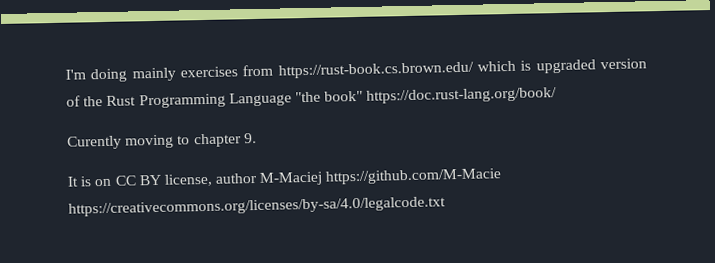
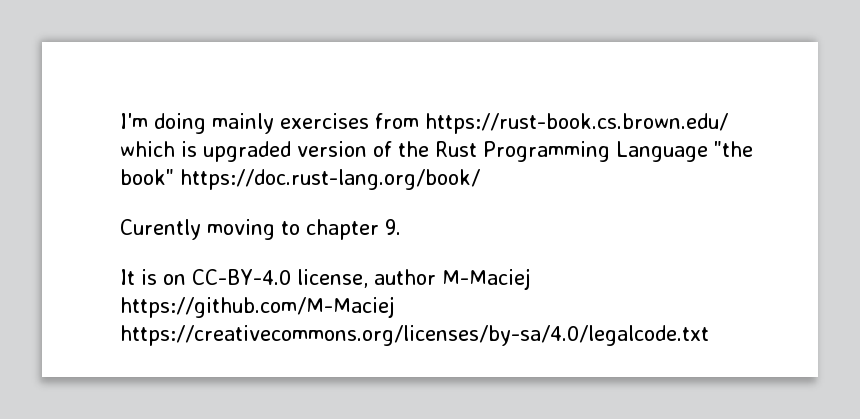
[114,174,162,186] CC BY -> [192,269,291,285] CC-BY-4.0
[325,168,503,185] https://github.com/M-Macie -> [120,296,395,318] https://github.com/M-Maciej

